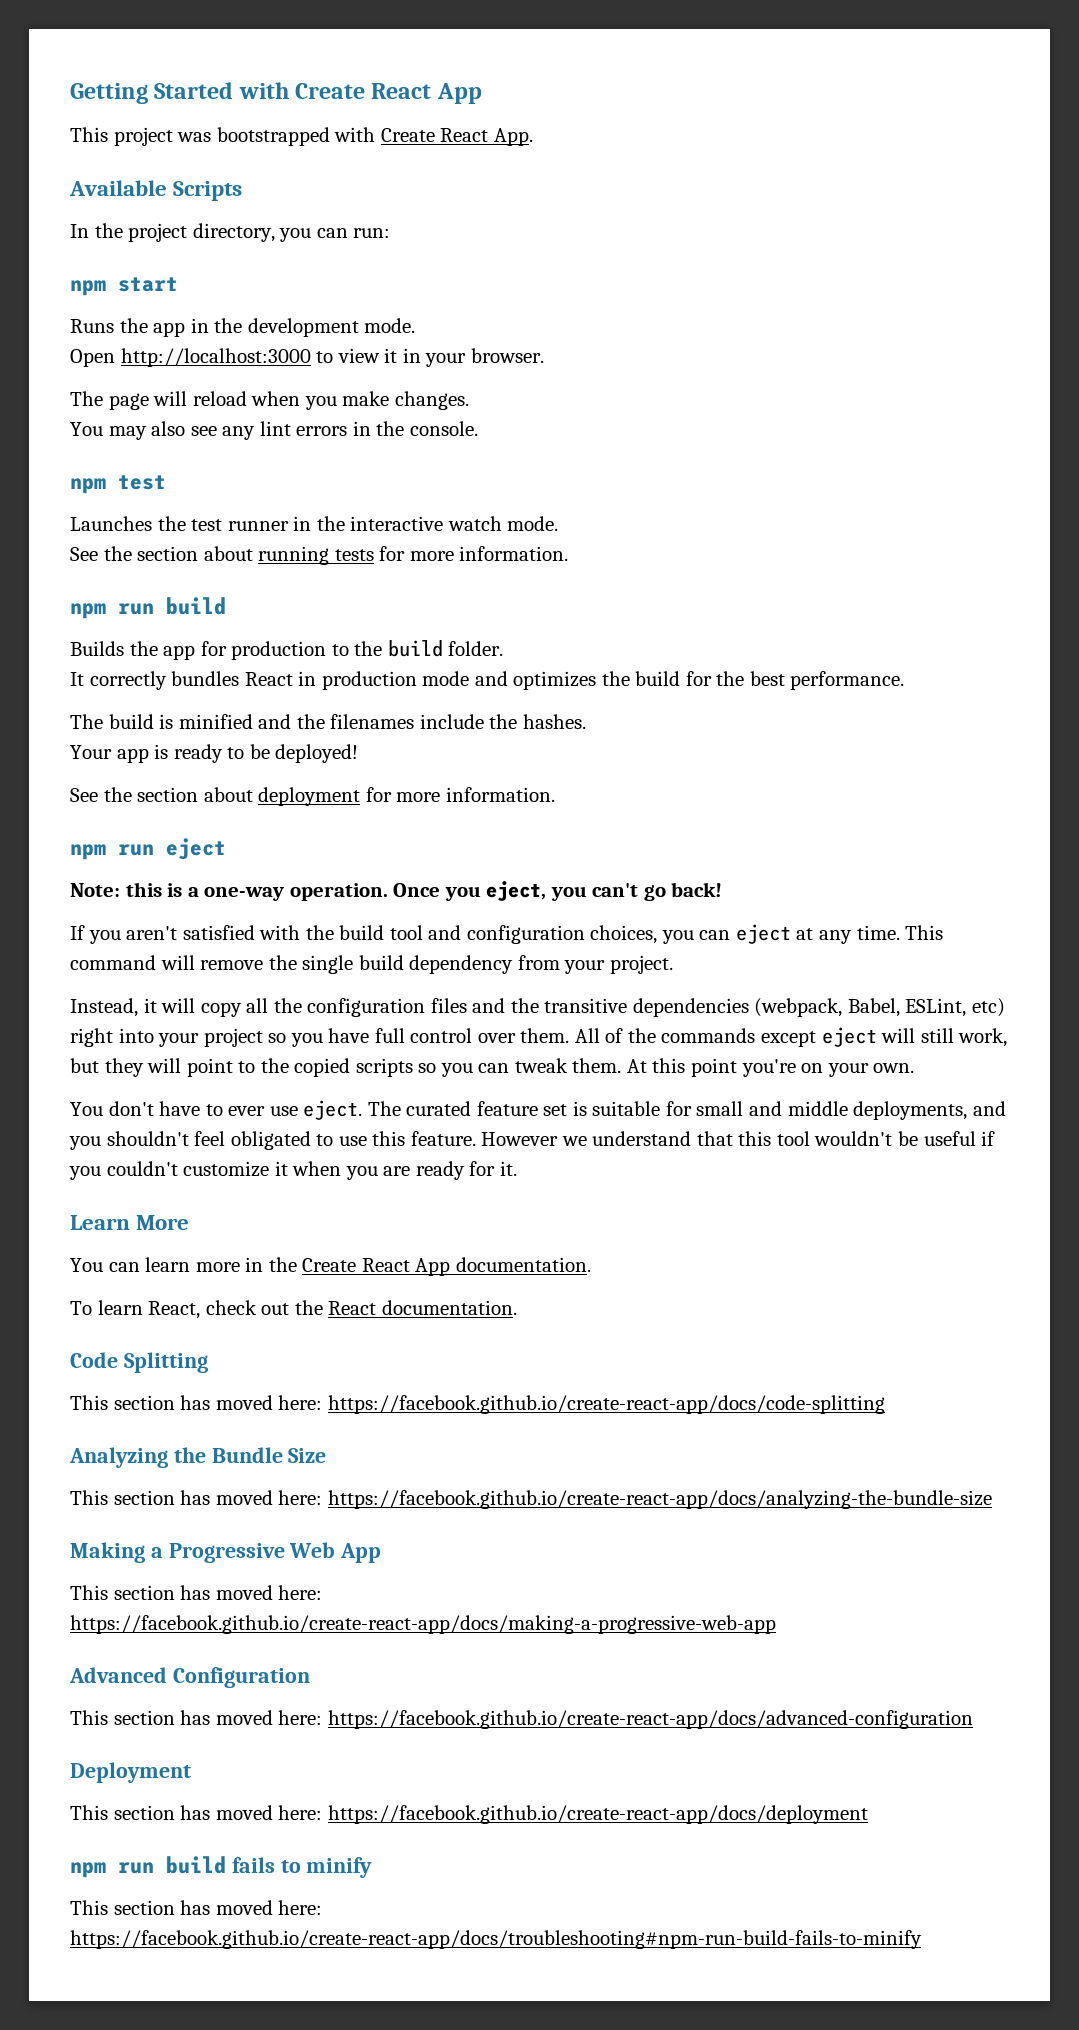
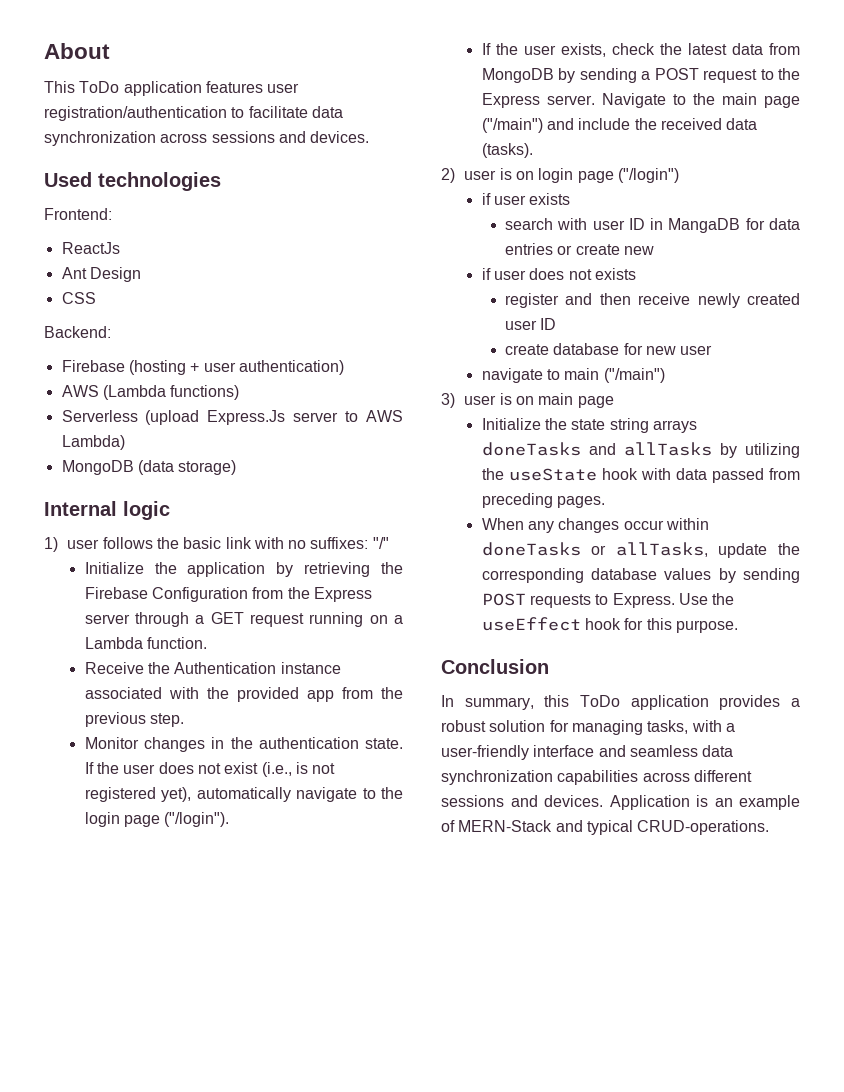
[70,82,482,104] [70,127,533,146] [69,180,243,201] [70,223,391,242] [70,277,178,296] [70,318,416,337] [70,348,544,367] [70,391,469,410] [70,421,478,440] [70,475,166,494] [70,516,559,531] [70,546,569,565] [70,597,226,619] [70,640,504,660] [70,671,905,690] [70,714,586,729] [70,744,359,763] [70,787,555,806] [70,838,226,860] [70,881,723,901] [70,924,944,944] [70,955,673,974] [70,998,1006,1017] [70,1027,1008,1047] [70,1058,915,1077] [70,1100,1006,1120] [69,1131,996,1150] [69,1161,517,1180] [70,1215,190,1230] [70,1257,591,1276] [70,1300,517,1319] [70,1352,208,1373] [70,1395,885,1414] [69,1447,327,1468] [70,1490,992,1509] [70,1542,382,1563] [70,1585,323,1600] [70,1615,776,1634] [69,1667,310,1688] [70,1710,973,1729] [70,1762,191,1783] [70,1805,868,1824] [70,1856,373,1878] [70,1900,323,1915] [70,1930,922,1949] Getting Started with Create React App // This project was bootstrapped with Create React App. // Available Scripts // In the project directory, you can run: // npm start // Runs the app in the development mode. // Open http://localhost:3000 to view it in your browser. // The page will reload when you make changes. // You may also see any lint errors in the console. // npm test // Launches the test runner in the interactive watch mode. // See the section about running tests for more information. // npm run build // Builds the app for production to the build folder. // It correctly bundles React in production mode and optimizes the build for the best performance. // The build is minified and the filenames include the hashes. // Your app is ready to be deployed! // See the section about deployment for more information. // npm run eject // Note: this is a one-way operation. Once you eject, you can't go back! // If you aren't satisfied with the build tool and configuration choices, you can eject at any time. This command will remove the single build dependency from your project. // Instead, it will copy all the configuration files and the transitive dependencies (webpack, Babel, ESLint, etc) right into your project so you have full control over them. All of the commands except eject will still work, but they will point to the copied scripts so you can tweak them. At this point you're on your own. // You don't have to ever use eject. The curated feature set is suitable for small and middle deployments, and you shouldn't feel obligated to use this feature. However we understand that this tool wouldn't be useful if you couldn't customize it when you are ready for it. // Learn More // You can learn more in the Create React App documentation. // To learn React, check out the React documentation. // Code Splitting // This section has moved here: https://facebook.github.io/create-react-app/docs/code-splitting // Analyzing the Bundle Size // This section has moved here: https://facebook.github.io/create-react-app/docs/analyzing-the-bundle-size // Making a Progressive Web App // This section has moved here: https://facebook.github.io/create-react-app/docs/making-a-progressive-web-app // Advanced Configuration // This section has moved here: https://facebook.github.io/create-react-app/docs/advanced-configuration // Deployment // This section has moved here: https://facebook.github.io/create-react-app/docs/deployment // npm run build fails to minify // This section has moved here: https://facebook.github.io/create-react-app/docs/troubleshooting#npm-run-build-fails-to-minify -> [44,43,110,59] [44,81,300,96] [44,106,343,121] [44,131,370,146] [44,172,221,191] [44,208,112,220] [61,242,120,254] [61,267,141,282] [61,292,96,304] [44,326,111,338] [61,360,344,375] [61,385,240,400] [61,410,403,425] [61,435,125,450] [61,460,237,475] [44,501,170,520] [44,537,389,552] [84,562,404,577] [84,587,373,602] [84,612,403,627] [84,637,208,649] [84,662,341,674] [84,687,403,702] [84,712,185,727] [84,737,404,752] [84,762,336,777] [84,787,403,802] [84,812,230,827] [481,43,800,57] [481,68,800,83] [481,93,800,108] [481,118,758,133] [481,143,533,158] [441,168,679,183] [481,193,571,205] [505,218,800,233] [505,243,654,255] [481,268,637,280] [505,293,800,308] [505,318,557,330] [505,343,713,355] [481,368,665,383] [441,393,614,408] [481,418,698,433] [481,442,800,458] [481,468,800,483] [481,493,606,508] [481,518,710,533] [481,542,800,558] [481,568,800,583] [481,593,735,608] [481,617,739,633] [441,659,549,674] [441,695,801,710] [441,720,735,735] [441,745,734,760] [441,770,752,785] [441,795,800,810] [441,820,770,835] About // This ToDo application features user registration/authentication to facilitate data synchronization across sessions and devices. // Used technologies // Frontend: // ReactJs // Ant Design // CSS // Backend: // Firebase (hosting + user authentication) // AWS (Lambda functions) // Serverless (upload Express.Js server to AWS Lambda) // MongoDB (data storage) // Internal logic // 1) user follows the basic link with no suffixes: "/" // Initialize the application by retrieving the Firebase Configuration from the Express server through a GET request running on a Lambda function. // Receive the Authentication instance associated with the provided app from the previous step. // Monitor changes in the authentication state. If the user does not exist (i.e., is not registered yet), automatically navigate to the login page ("/login"). // If the user exists, check the latest data from MongoDB by sending a POST request to the Express server. Navigate to the main page ("/main") and include the received data (tasks). // 2) user is on login page ("/login") // if user exists // search with user ID in MangaDB for data entries or create new // if user does not exists // register and then receive newly created user ID // create database for new user // navigate to main ("/main") // 3) user is on main page // Initialize the state string arrays doneTasks and allTasks by utilizing the useState hook with data passed from preceding pages. // When any changes occur within doneTasks or allTasks, update the corresponding database values by sending POST requests to Express. Use the useEffect hook for this purpose. // Conclusion // In summary, this ToDo application provides a robust solution for managing tasks, with a user-friendly interface and seamless data synchronization capabilities across different sessions and devices. Application is an example of MERN-Stack and typical CRUD-operations.

